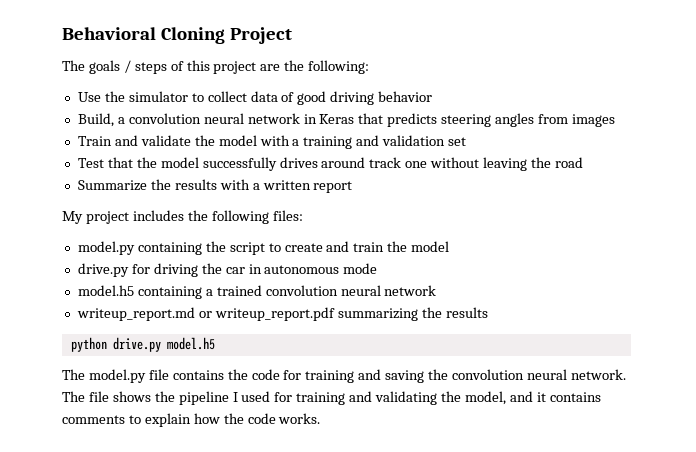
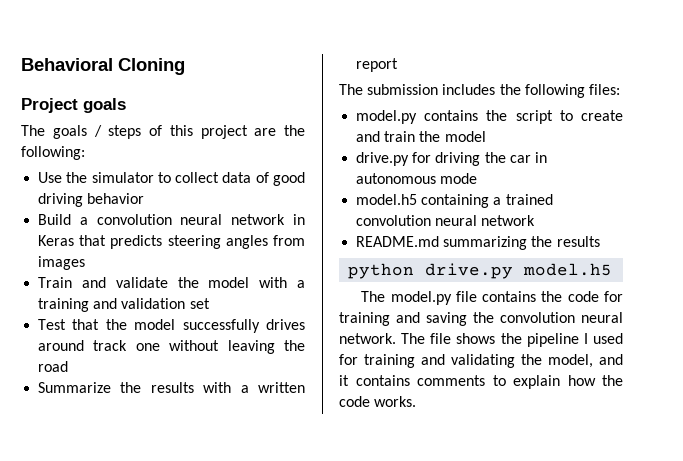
(225, 35) none -> (185, 66) //
(292, 35) none -> [83,98,126,113] goals
[77,113,114,127] Build, -> [38,214,72,225] Build
[62,211,129,224] My project -> [339,84,439,95] The submission
[137,242,202,255] containing -> [424,110,479,121] contains
[76,307,335,321] writeup_report.md or writeup_report.pdf -> [356,236,440,247] README.md

